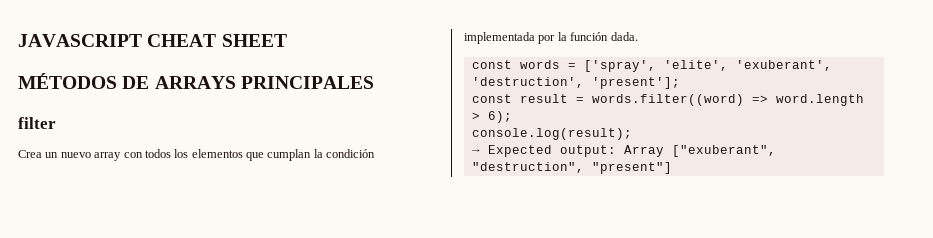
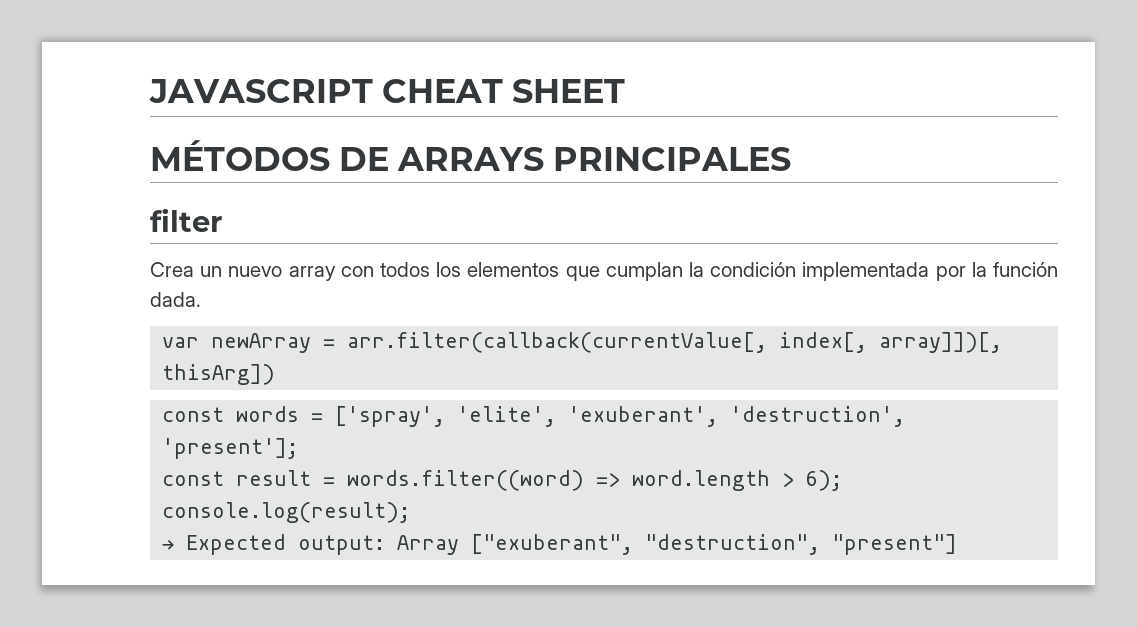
(638, 36) none -> [162,332,1003,353] [162,364,276,385] // var newArray = arr.filter(callback(currentValue[, index[, array]])[, thisArg])

